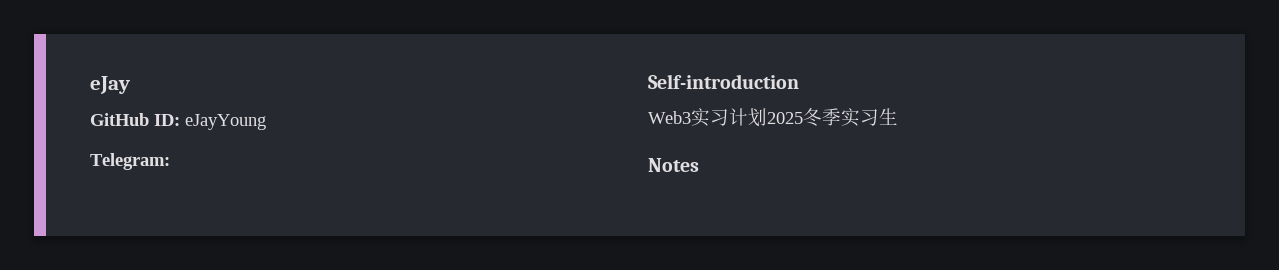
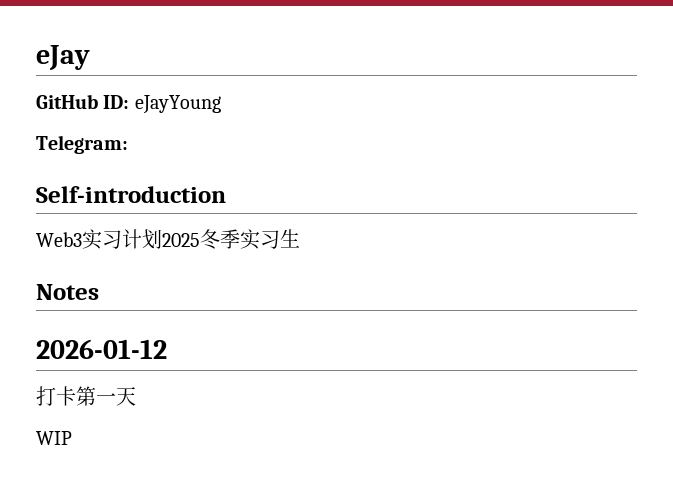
(699, 165) none -> [36,339,167,359] [36,386,136,406] [36,431,72,445] // 2026-01-12 // 打卡第一天 // WIP

